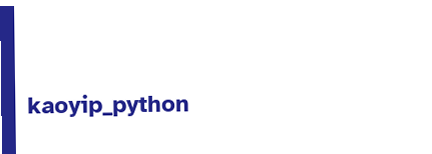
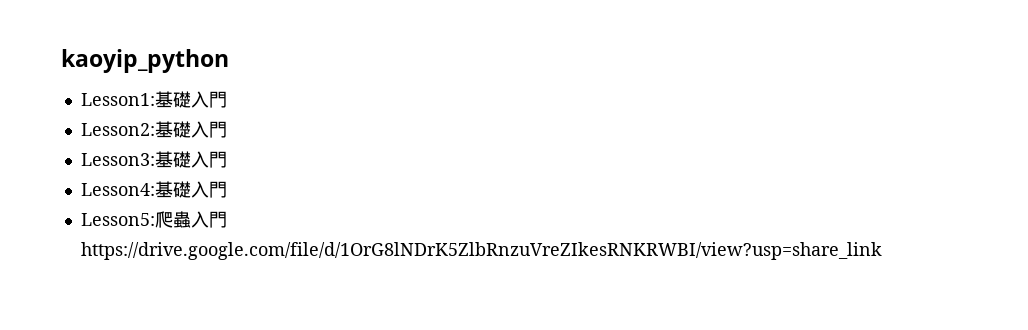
(190, 105) none -> [80,91,227,108] [80,121,227,138] [80,151,227,168] [80,181,227,198] [80,211,227,228] [80,242,882,260] // Lesson1:基礎入門 // Lesson2:基礎入門 // Lesson3:基礎入門 // Lesson4:基礎入門 // Lesson5:爬蟲入門https://drive.google.com/file/d/1OrG8lNDrK5ZlbRnzuVreZIkesRNKRWBI/view?usp=share_link

